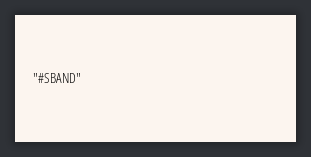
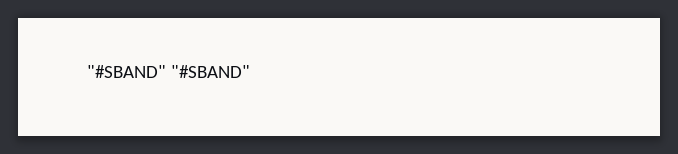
[33,73,81,83] "#SBAND" -> [87,65,250,78] "#SBAND" "#SBAND"

